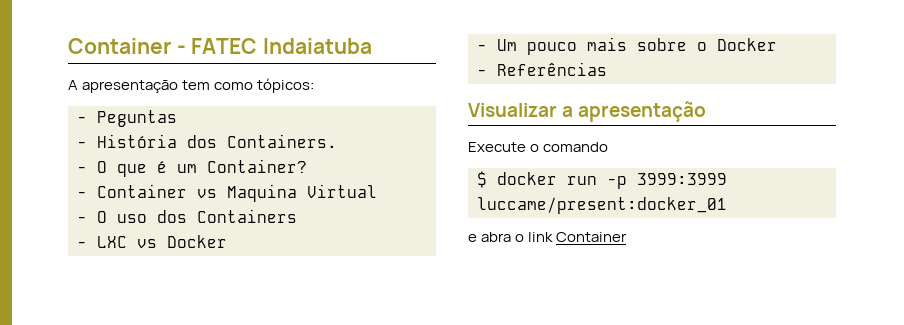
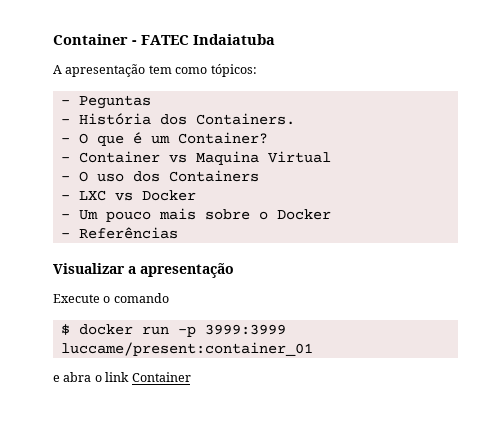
[477,197,727,214] luccame/present:docker_01 -> [60,342,313,356] luccame/present:container_01

